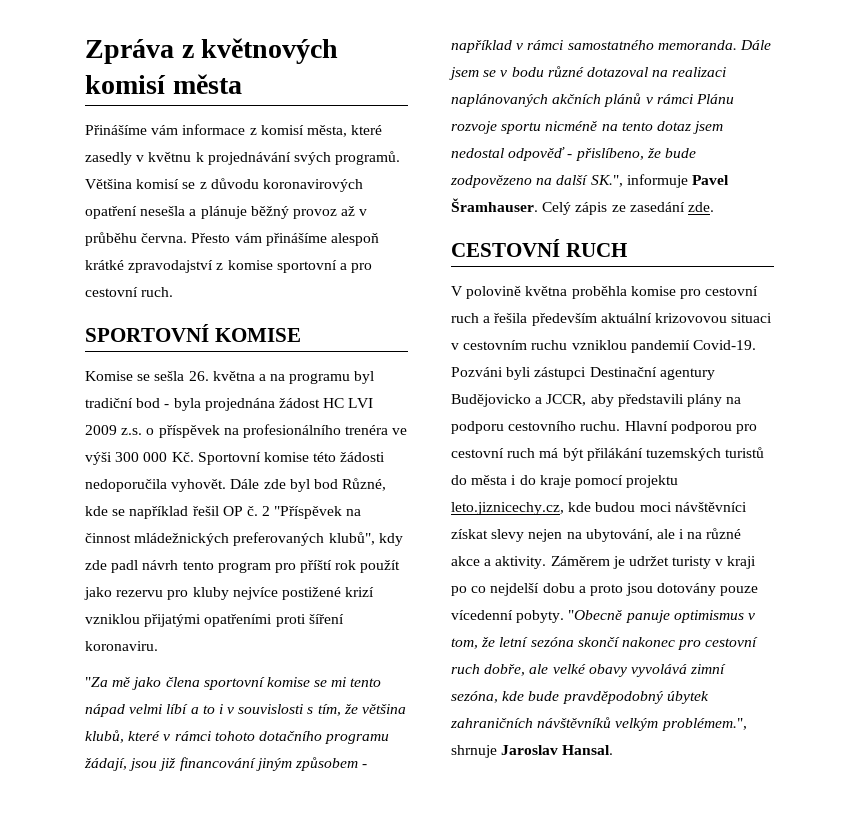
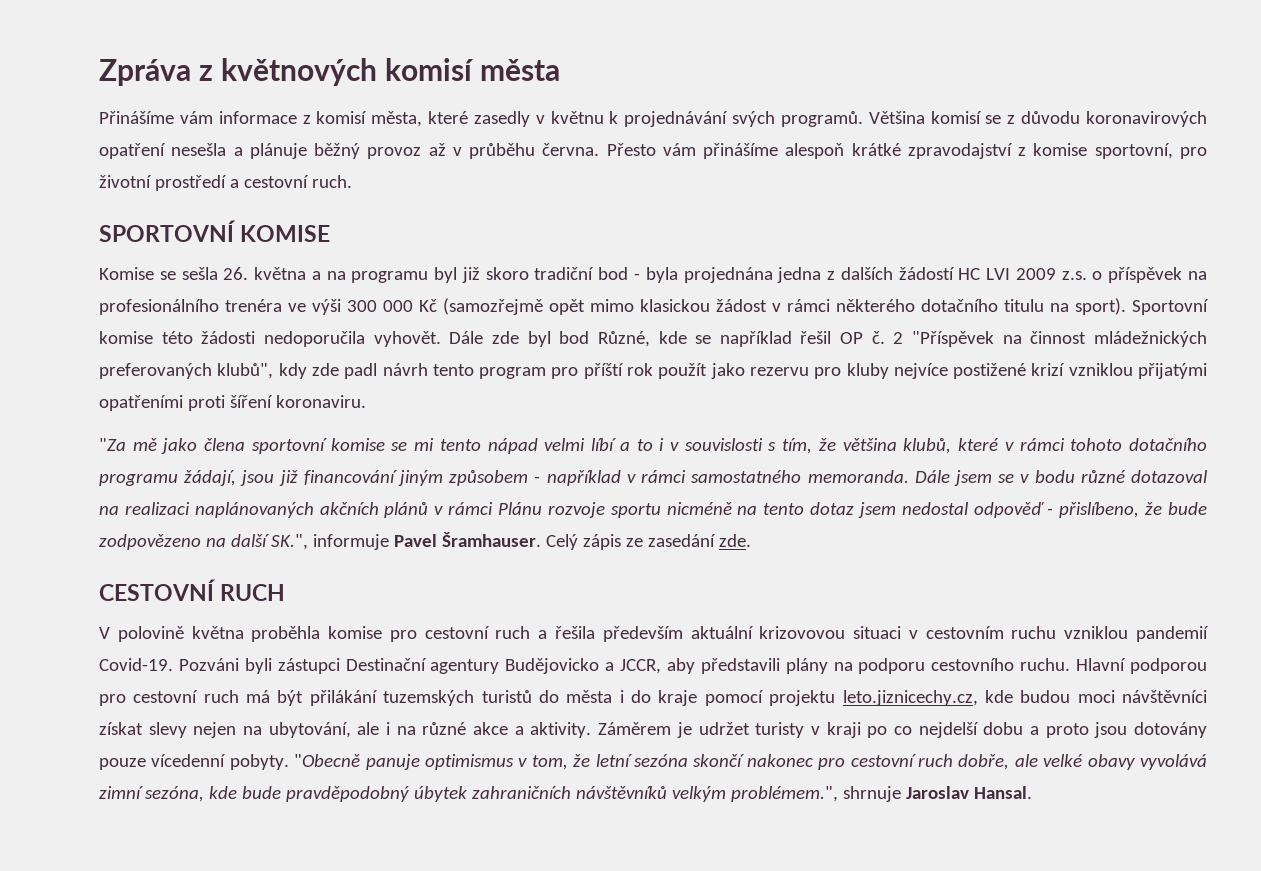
[276,260,373,273] sportovní a pro -> [1094,143,1208,159] [99,175,239,191] sportovní, pro životní prostředí a
(375, 377) none -> [461,267,529,283] již skoro
[278,398,320,408] žádost -> [777,267,955,283] jedna z dalších žádostí
[171,452,194,462] Kč. -> [419,298,1126,315] Kč (samozřejmě opět mimo klasickou žádost v rámci některého dotačního titulu na sport).

